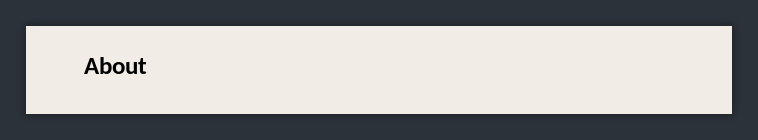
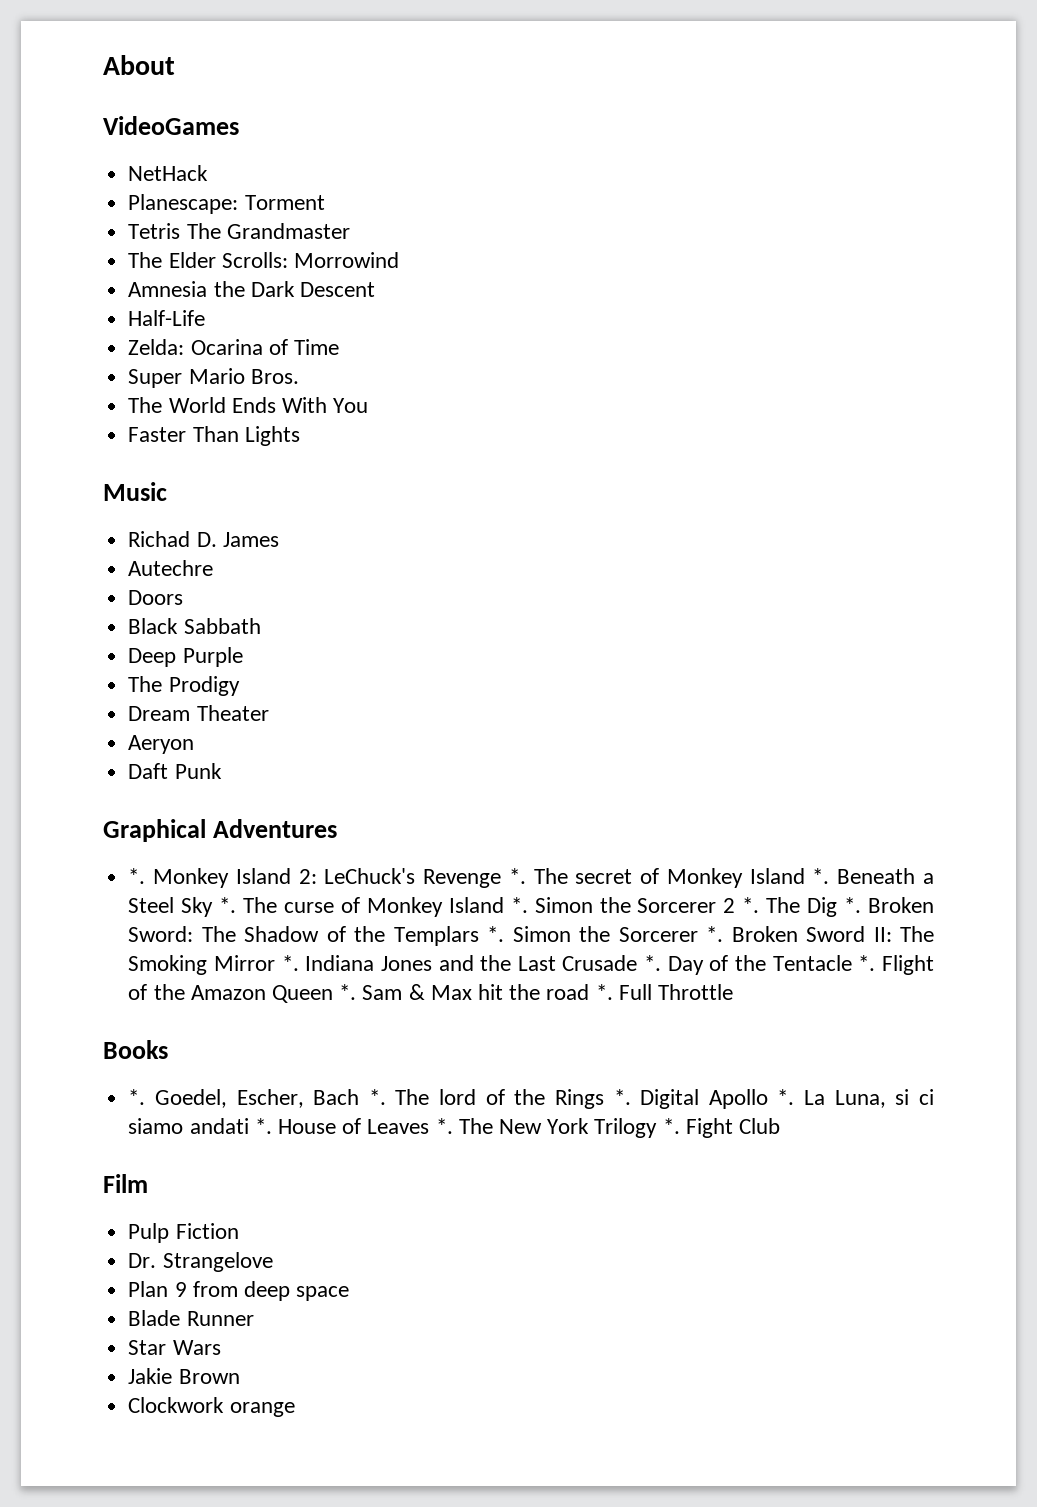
(147, 65) none -> [103,116,239,135] [128,165,209,181] [128,194,325,214] [128,223,350,239] [128,252,399,268] [128,281,375,297] [128,310,206,326] [128,339,339,355] [128,368,299,388] [128,397,369,413] [128,426,300,446] [103,482,167,501] [128,531,279,547] [128,560,214,576] [128,590,184,605] [128,618,261,634] [128,647,243,667] [128,676,240,696] [128,705,269,721] [128,735,195,754] [128,763,222,779] [103,819,337,842] [128,868,935,888] [128,897,934,917] [128,926,934,946] [128,955,934,975] [128,984,734,1003] [103,1040,168,1059] [128,1089,934,1109] [128,1118,781,1138] [103,1174,148,1193] [128,1223,239,1243] [128,1252,273,1272] [128,1281,350,1301] [128,1310,254,1326] [128,1340,221,1355] [128,1368,240,1384] [128,1397,295,1417] // VideoGames // NetHack // Planescape: Torment // Tetris The Grandmaster // The Elder Scrolls: Morrowind // Amnesia the Dark Descent // Half-Life // Zelda: Ocarina of Time // Super Mario Bros. // The World Ends With You // Faster Than Lights // Music // Richad D. James // Autechre // Doors // Black Sabbath // Deep Purple // The Prodigy // Dream Theater // Aeryon // Daft Punk // Graphical Adventures // *. Monkey Island 2: LeChuck's Revenge *. The secret of Monkey Island *. Beneath a Steel Sky *. The curse of Monkey Island *. Simon the Sorcerer 2 *. The Dig *. Broken Sword: The Shadow of the Templars *. Simon the Sorcerer *. Broken Sword II: The Smoking Mirror *. Indiana Jones and the Last Crusade *. Day of the Tentacle *. Flight of the Amazon Queen *. Sam & Max hit the road *. Full Throttle // Books // *. Goedel, Escher, Bach *. The lord of the Rings *. Digital Apollo *. La Luna, si ci siamo andati *. House of Leaves *. The New York Trilogy *. Fight Club // Film // Pulp Fiction // Dr. Strangelove // Plan 9 from deep space // Blade Runner // Star Wars // Jakie Brown // Clockwork orange

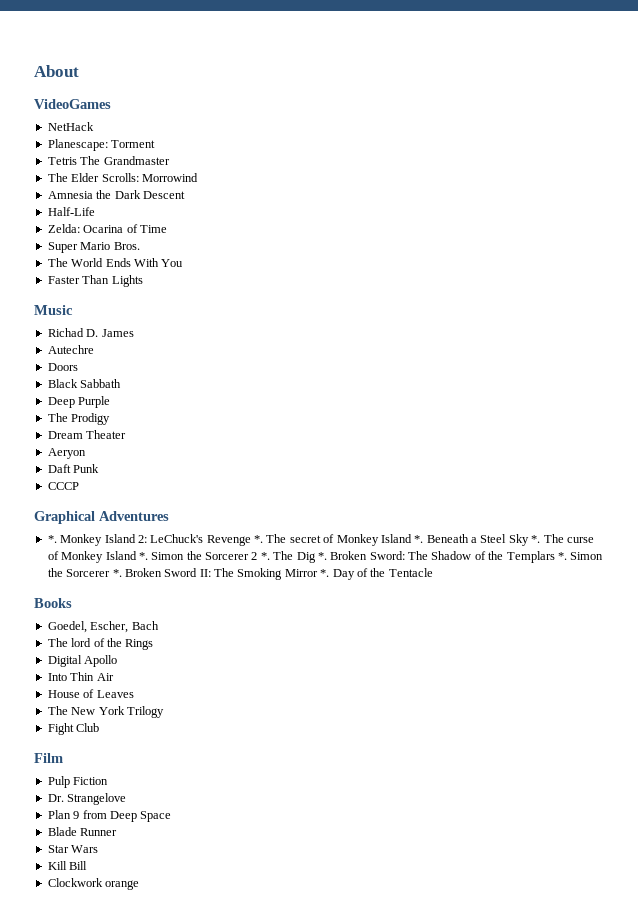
(222, 771) none -> [47,482,79,490] // CCCP
[305,955,934,975] [128,984,734,1003] Indiana Jones and the Last Crusade *. Day of the Tentacle *. Flight of the Amazon Queen *. Sam & Max hit the road *. Full Throttle -> [332,568,433,580] Day of the Tentacle
[128,1089,146,1105] *. -> (72, 603) none
[368,1089,386,1105] *. -> (159, 625) //
[613,1089,631,1105] *. -> (154, 644) //
[777,1089,934,1108] [128,1118,272,1134] *. La Luna, si ci siamo andati *. -> [47,672,114,681] // Into Thin Air //
[435,1118,453,1134] *. -> (134, 694) //
[662,1118,680,1134] *. -> (164, 712) //
[243,1281,350,1301] deep space -> [109,811,172,822] Deep Space
[128,1368,240,1384] Jakie Brown -> [47,861,88,870] Kill Bill

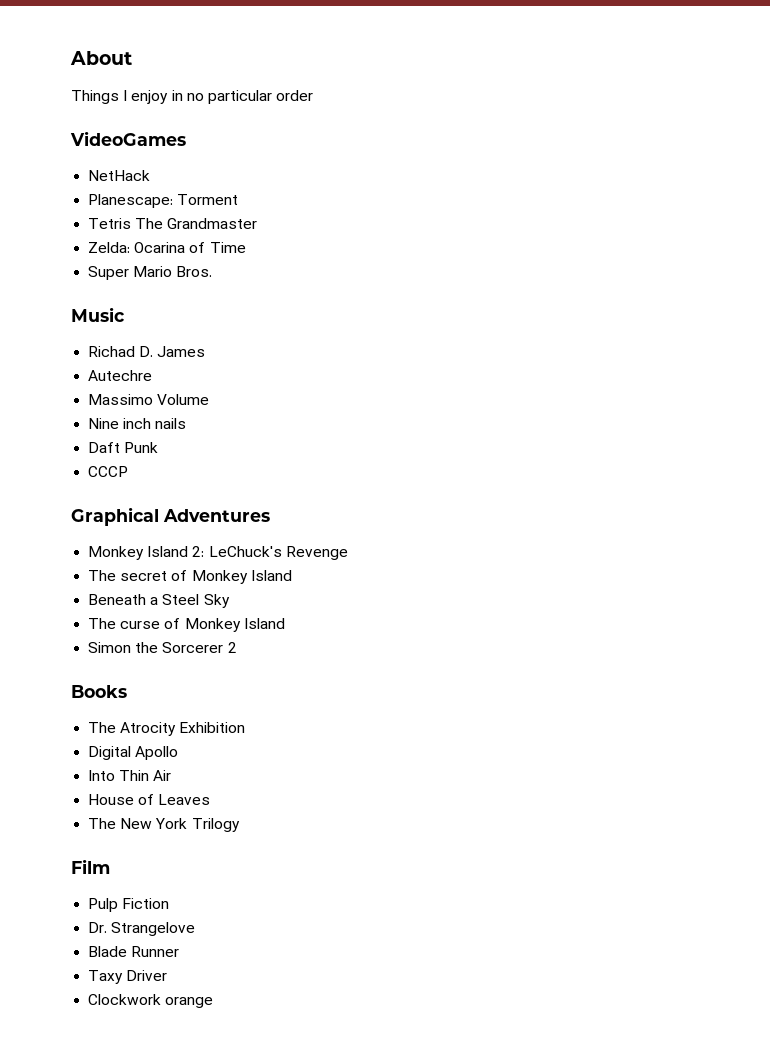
(79, 71) none -> [71,90,314,104] // Things I enjoy in no particular order
[47,173,198,182] [47,190,185,199] [47,207,95,216] // The Elder Scrolls: Morrowind // Amnesia the Dark Descent // Half-Life -> (258, 223) none
[47,258,184,267] [47,275,143,287] // The World Ends With You // Faster Than Lights -> (213, 271) none
[47,363,78,371] [47,379,122,388] [47,396,111,408] [47,413,111,425] [47,430,127,439] [47,448,86,459] Doors // Black Sabbath // Deep Purple // The Prodigy // Dream Theater // Aeryon -> [88,394,210,405] [88,418,187,429] Massimo Volume // Nine inch nails
[47,535,57,543] *. -> (270, 515) none
[254,535,263,543] *. -> (348, 553) //
[414,535,424,543] *. -> (292, 575) //
[531,535,541,543] *. -> (230, 601) //
[138,552,148,560] *. -> (285, 623) //
[260,551,604,563] [47,568,433,580] [34,598,72,608] [47,621,159,633] [47,638,154,650] *. The Dig *. Broken Sword: The Shadow of the Templars *. Simon the Sorcerer *. Broken Sword II: The Smoking Mirror *. Day of the Tentacle // Books // Goedel, Escher, Bach // The lord of the Rings -> [71,685,127,698] [88,722,246,736] // Books // The Atrocity Exhibition
[47,723,100,735] // Fight Club -> (240, 825) none
[47,810,172,822] [47,827,118,836] [47,845,99,853] [47,861,88,870] Plan 9 from Deep Space // Blade Runner // Star Wars // Kill Bill -> [88,946,180,957] [88,970,168,984] Blade Runner // Taxy Driver

